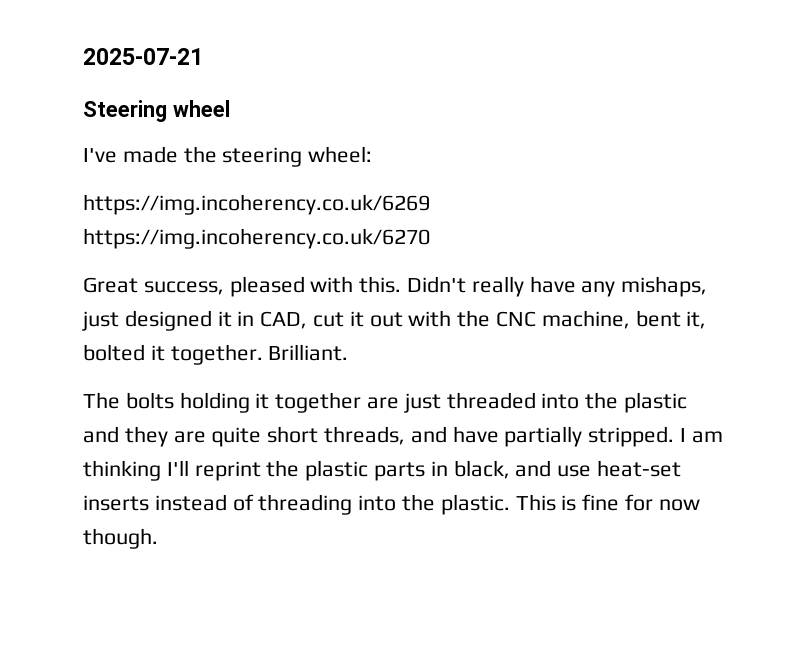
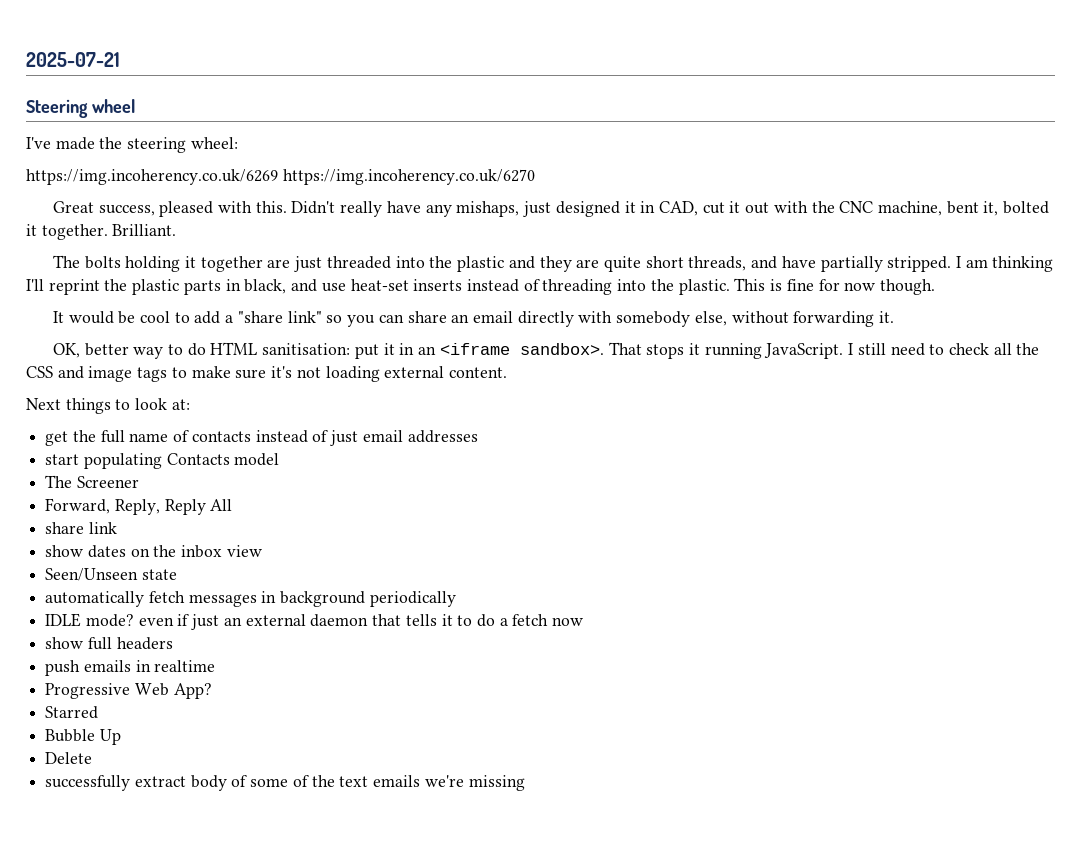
(158, 538) none -> [52,311,895,327] [52,342,1040,359] [26,366,507,382] [26,398,190,414] [45,430,478,446] [45,453,280,469] [45,475,139,488] [45,498,233,515] [45,522,117,534] [45,545,262,558] [45,568,177,581] [45,591,456,607] [45,613,584,630] [45,637,173,650] [45,660,216,676] [45,683,212,699] [45,706,99,719] [45,729,121,745] [45,752,93,764] [45,775,525,791] // It would be cool to add a "share link" so you can share an email directly with somebody else, without forwarding it. // OK, better way to do HTML sanitisation: put it in an <iframe sandbox>. That stops it running JavaScript. I still need to check all the CSS and image tags to make sure it's not loading external content. // Next things to look at: // get the full name of contacts instead of just email addresses // start populating Contacts model // The Screener // Forward, Reply, Reply All // share link // show dates on the inbox view // Seen/Unseen state // automatically fetch messages in background periodically // IDLE mode? even if just an external daemon that tells it to do a fetch now // show full headers // push emails in realtime // Progressive Web App? // Starred // Bubble Up // Delete // successfully extract body of some of the text emails we're missing

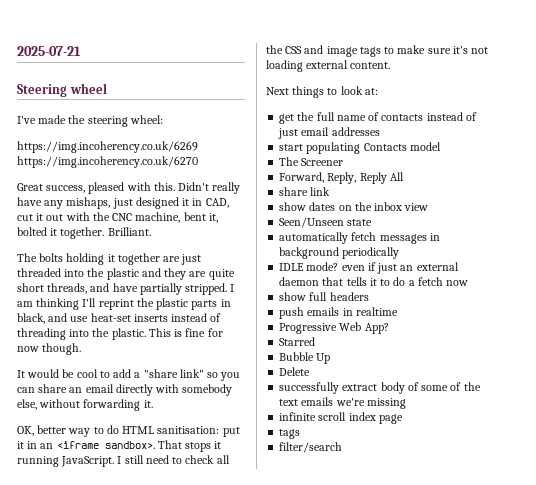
(525, 783) none -> [279,412,403,424] [279,429,301,439] [279,442,343,453] // infinite scroll index page // tags // filter/search

